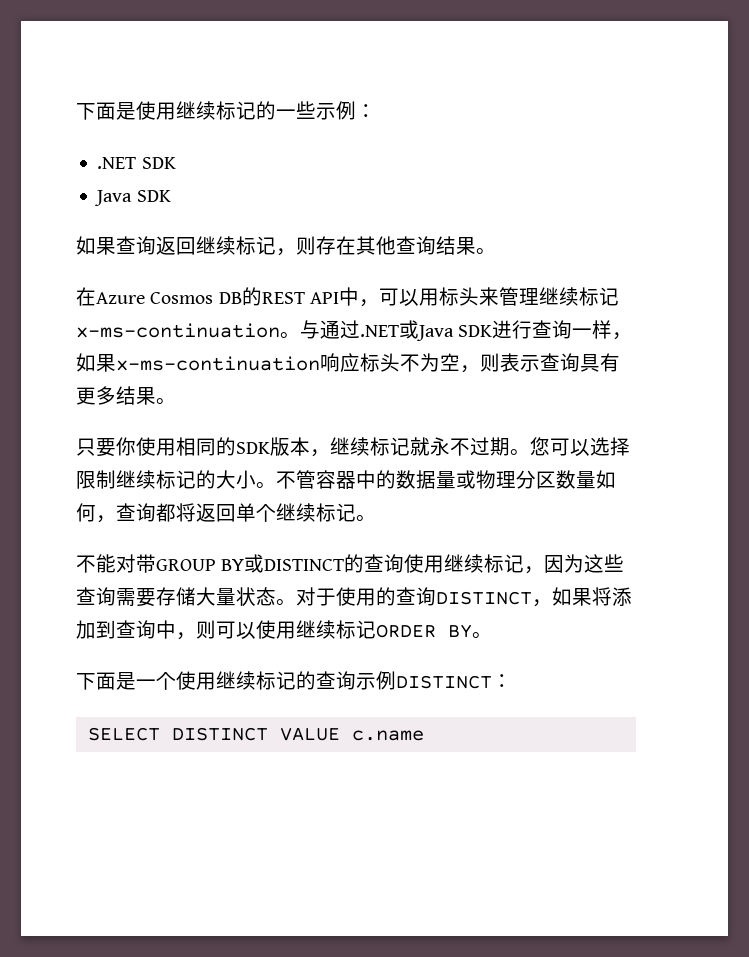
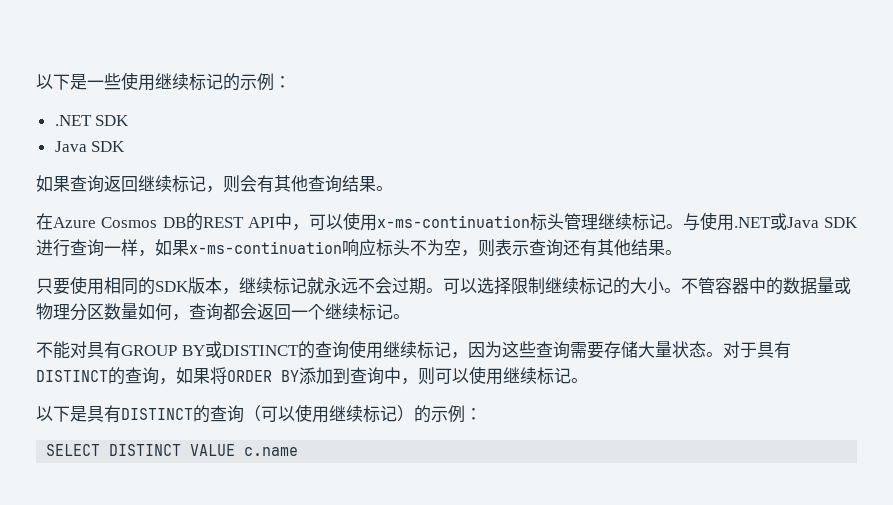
[76,101,316,120] 下面是使用继续标记的一些 -> [36,72,240,91] 以下是一些使用继续标记的
[316,236,356,255] 存在 -> [240,175,274,193] 会有
[418,287,619,306] [76,320,360,339] 用标头来管理继续标记x-ms-continuation。与通过 -> [342,212,734,231] 使用x-ms-continuation标头管理继续标记。与使用
[580,353,620,372] [76,386,116,405] 具有更多 -> [563,239,631,257] 还有其他
[116,437,136,456] 你 -> (70, 286) none
[450,437,550,456] 不过期。您 -> [341,277,443,295] 远不会过期。
[176,503,256,522] 将返回单 -> [240,303,308,320] 会返回一
[136,554,156,573] 带 -> [87,341,121,359] 具有
[336,587,612,607] 使用的查询DISTINCT，如果将 -> [756,341,791,359] [36,367,299,385] 具有DISTINCT的查询，如果将ORDER BY
[376,624,492,638] [76,671,492,690] ORDER BY。 // 下面是一个使用继续标记的查询示例DISTINCT -> [571,378,588,383] [36,404,465,423] 。 // 以下是具有DISTINCT的查询（可以使用继续标记）的示例

